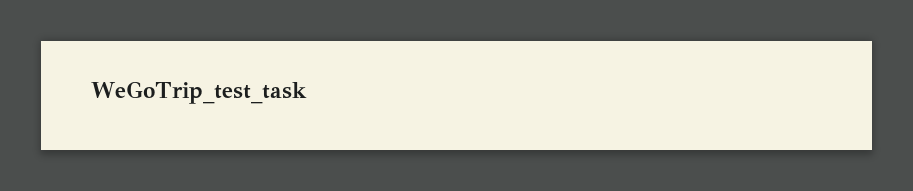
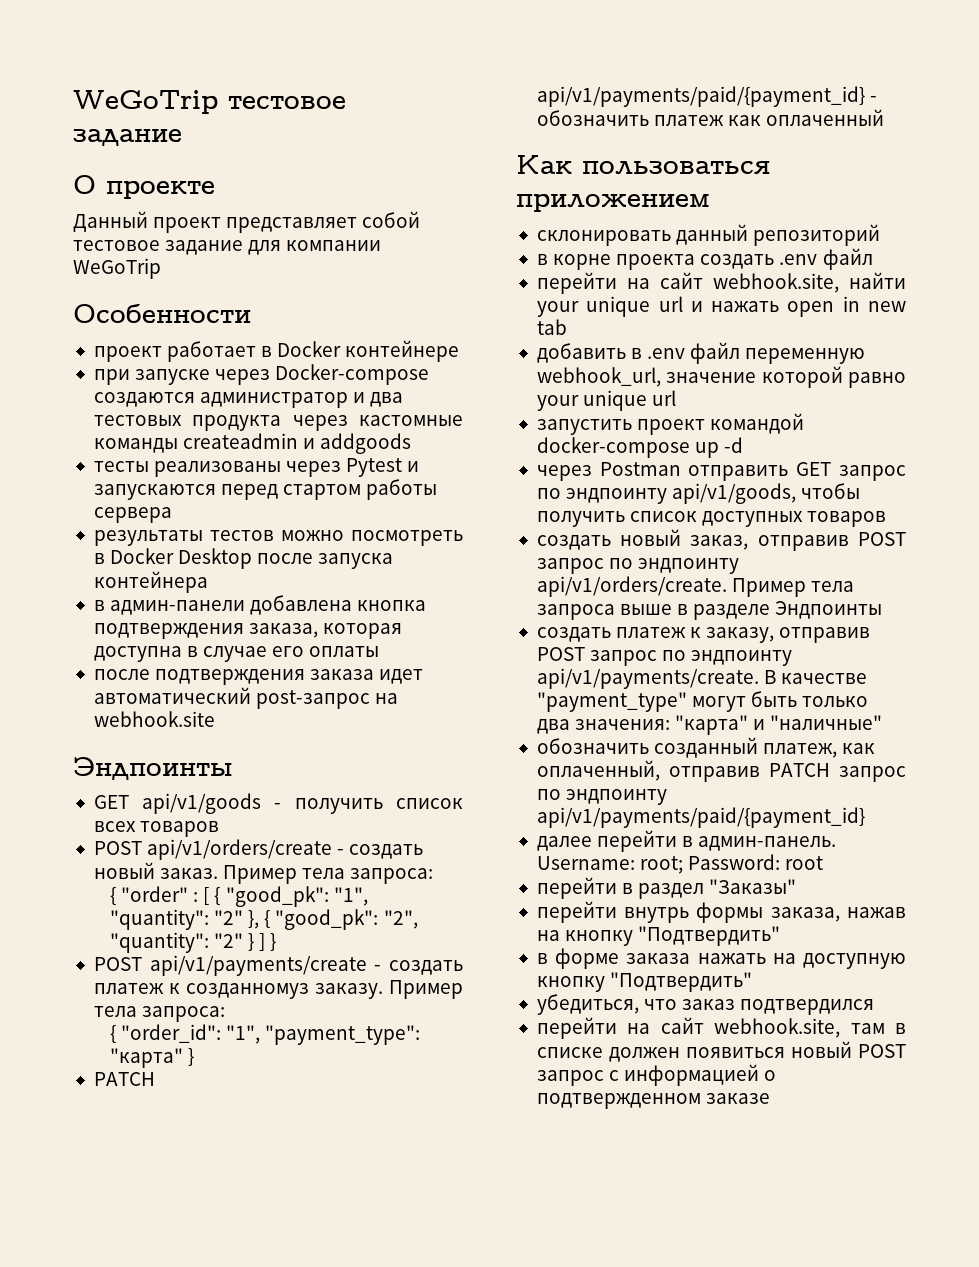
[91,81,307,104] WeGoTrip_test_task -> [73,90,346,114] [73,129,182,146] [73,175,215,199] [73,211,421,233] [73,240,382,255] [73,258,161,279] [73,304,251,323] [93,340,460,362] [93,364,430,385] [93,392,404,408] [93,415,463,431] [93,433,412,454] [93,458,420,477] [93,479,438,500] [93,507,172,523] [93,530,464,546] [93,548,394,569] [93,571,208,593] [93,595,427,615] [93,623,403,639] [93,646,380,662] [93,669,424,685] [93,687,399,709] [93,711,215,727] [73,757,233,780] [93,793,464,814] [93,821,220,837] [93,839,424,860] [93,862,434,884] [109,886,368,907] [109,909,418,930] [109,932,277,953] [93,955,463,976] [93,980,464,999] [93,1006,226,1022] [109,1024,421,1045] [109,1048,195,1068] [93,1072,155,1086] [536,86,878,107] [536,109,885,126] [516,155,770,175] [516,194,710,212] [536,224,881,246] [536,248,873,270] [536,272,906,294] [536,296,906,317] [536,319,567,335] [536,342,866,364] [536,366,906,388] [536,390,677,411] [536,413,805,435] [536,437,744,458] [536,462,907,481] [536,483,861,504] [536,511,887,527] [536,529,906,551] [536,558,740,574] [536,576,855,597] [536,601,883,620] [536,627,871,643] [536,647,793,666] [536,668,868,689] [536,691,869,712] [536,715,883,735] [536,737,876,758] [536,760,906,782] [536,789,668,805] [536,807,865,828] [536,830,837,852] [536,854,824,874] [536,877,797,899] [536,901,906,923] [536,926,781,946] [536,948,906,969] [536,972,753,992] [536,994,875,1015] [536,1017,907,1039] [536,1041,907,1062] [536,1064,777,1086] [536,1093,771,1109] WeGoTrip тестовое задание // О проекте // Данный проект представляет собой тестовое задание для компании WeGoTrip // Особенности // проект работает в Docker контейнере // при запуске через Docker-compose создаются администратор и два тестовых продукта через кастомные команды createadmin и addgoods // тесты реализованы через Pytest и запускаются перед стартом работы сервера // результаты тестов можно посмотреть в Docker Desktop после запуска контейнера // в админ-панели добавлена кнопка подтверждения заказа, которая доступна в случае его оплаты // после подтверждения заказа идет автоматический post-запрос на webhook.site // Эндпоинты // GET api/v1/goods - получить список всех товаров // POST api/v1/orders/create - создать новый заказ. Пример тела запроса: // { "order" : [ { "good_pk": "1", "quantity": "2" }, { "good_pk": "2", "quantity": "2" } ] } // POST api/v1/payments/create - создать платеж к созданномуз заказу. Пример тела запроса: // { "order_id": "1", "payment_type": "карта" } // PATCH api/v1/payments/paid/{payment_id} - обозначить платеж как оплаченный // Как пользоваться приложением // склонировать данный репозиторий // в корне проекта создать .env файл // перейти на сайт webhook.site, найти your unique url и нажать open in new tab // добавить в .env файл переменную webhook_url, значение которой равно your unique url // запустить проект командой docker-compose up -d // через Postman отправить GET запрос по эндпоинту api/v1/goods, чтобы получить список доступных товаров // создать новый заказ, отправив POST запрос по эндпоинту api/v1/orders/create. Пример тела запроса выше в разделе Эндпоинты // создать платеж к заказу, отправив POST запрос по эндпоинту api/v1/payments/create. В качестве "payment_type" могут быть только два значения: "карта" и "наличные" // обозначить созданный платеж, как оплаченный, отправив PATCH запрос по эндпоинту api/v1/payments/paid/{payment_id} // далее перейти в админ-панель. Username: root; Password: root // перейти в раздел "Заказы" // перейти внутрь формы заказа, нажав на кнопку "Подтвердить" // в форме заказа нажать на доступную кнопку "Подтвердить" // убедиться, что заказ подтвердился // перейти на сайт webhook.site, там в списке должен появиться новый POST запрос с информацией о подтвержденном заказе

